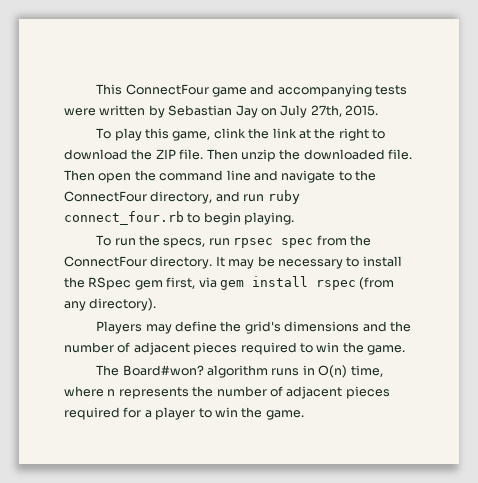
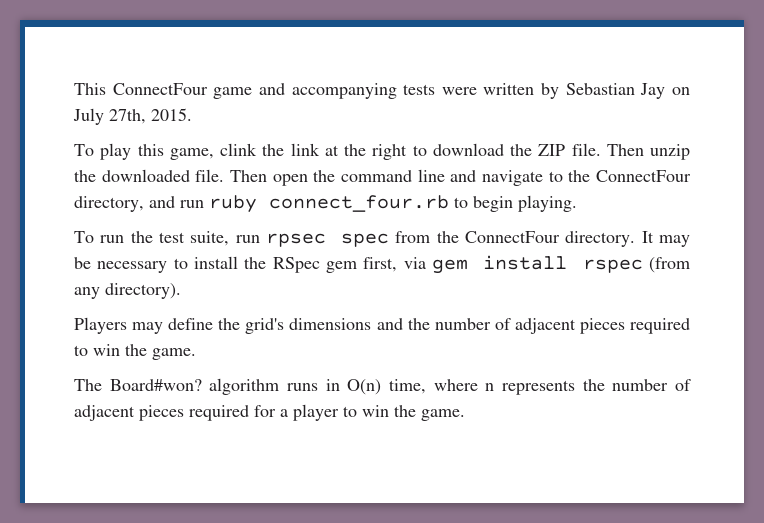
[163,238,206,248] specs, -> [158,231,230,246] test suite,

